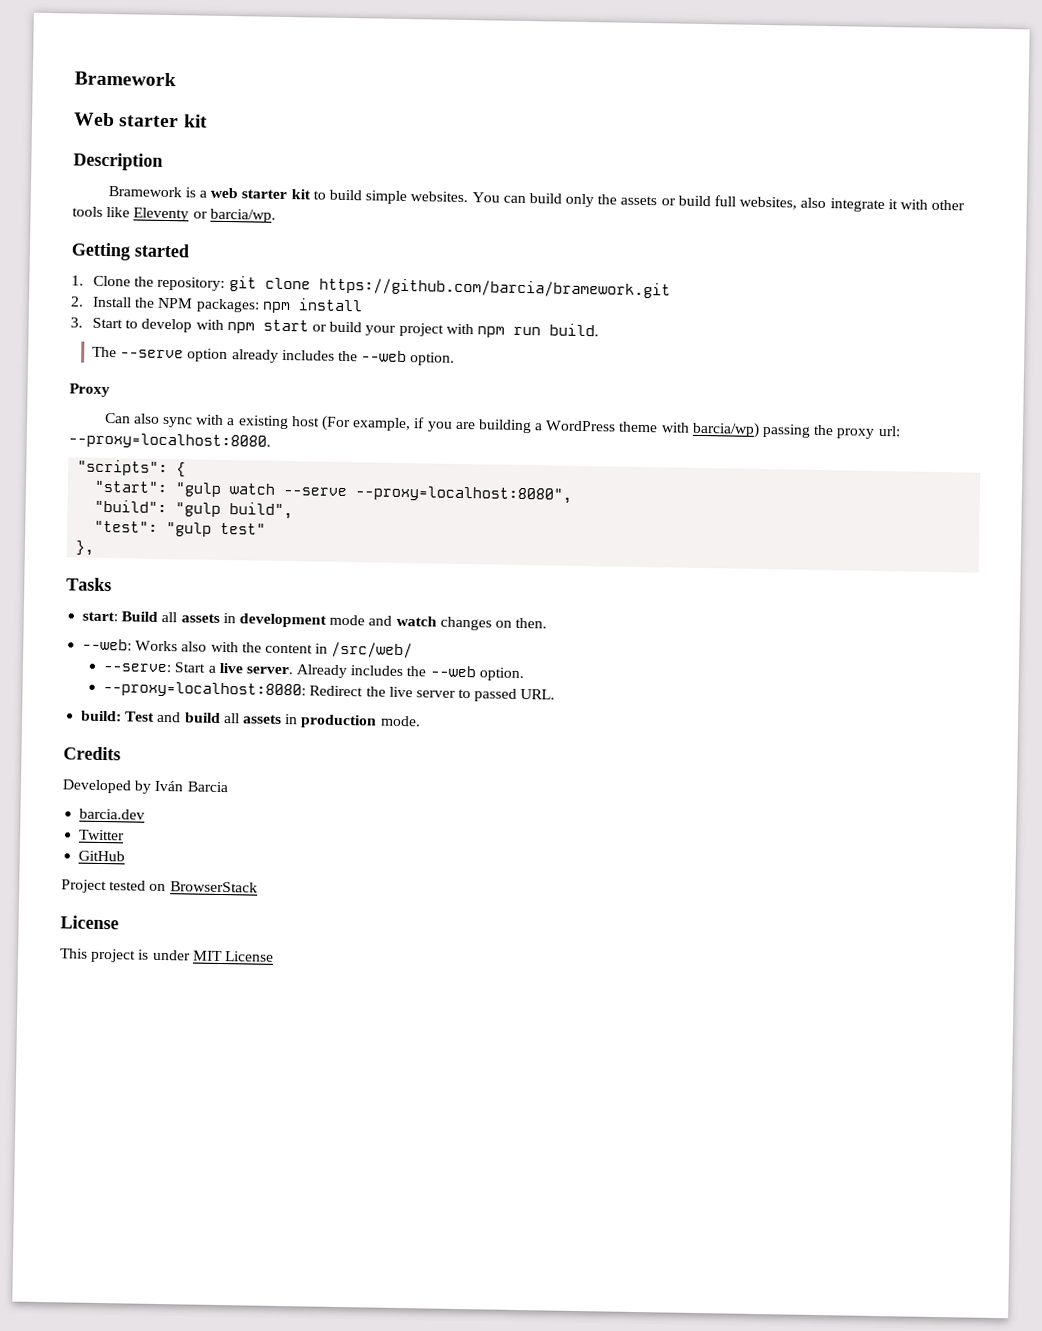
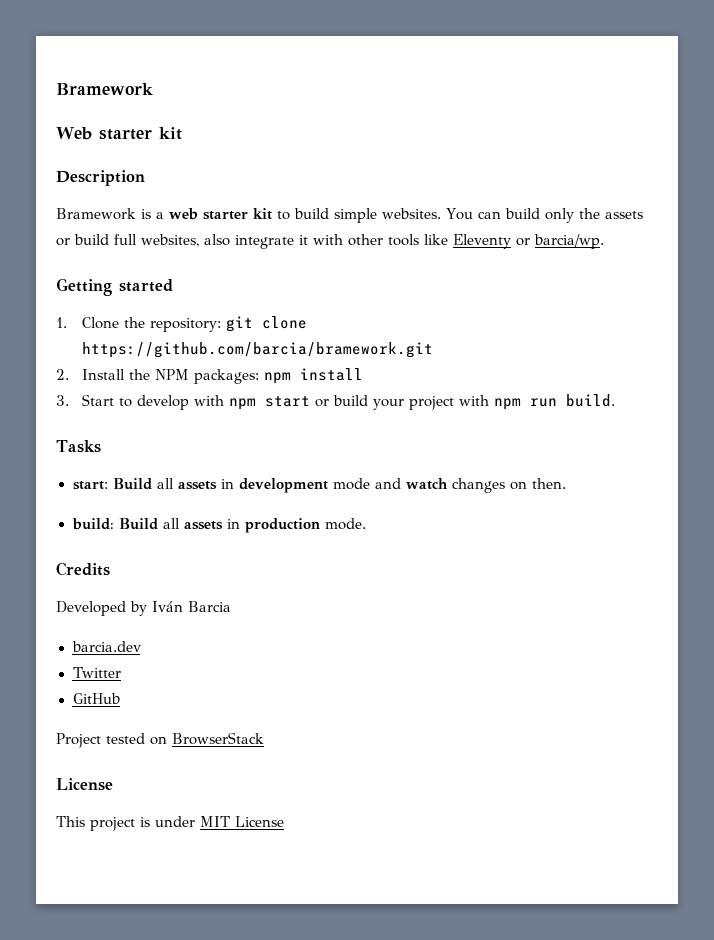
[92,346,456,366] [69,383,110,398] [104,412,901,439] [68,432,271,450] [77,459,187,478] [94,480,573,504] [94,499,294,520] [94,520,267,537] [75,540,96,556] // The --serve option already includes the --web option. // Proxy // Can also sync with a existing host (For example, if you are building a WordPress theme with barcia/wp) passing the proxy url: --proxy=localhost:8080. // "scripts": { // "start": "gulp watch --serve --proxy=localhost:8080", // "build": "gulp build", // "test": "gulp test" // }, -> (615, 400) none
[82,638,414,659] [103,662,524,682] [103,681,556,702] [81,710,221,723] --web: Works also with the content in /src/web/ // --serve: Start a live server. Already includes the --web option. // --proxy=localhost:8080: Redirect the live server to passed URL. // build: Test and build -> [71,518,158,530] build: Build

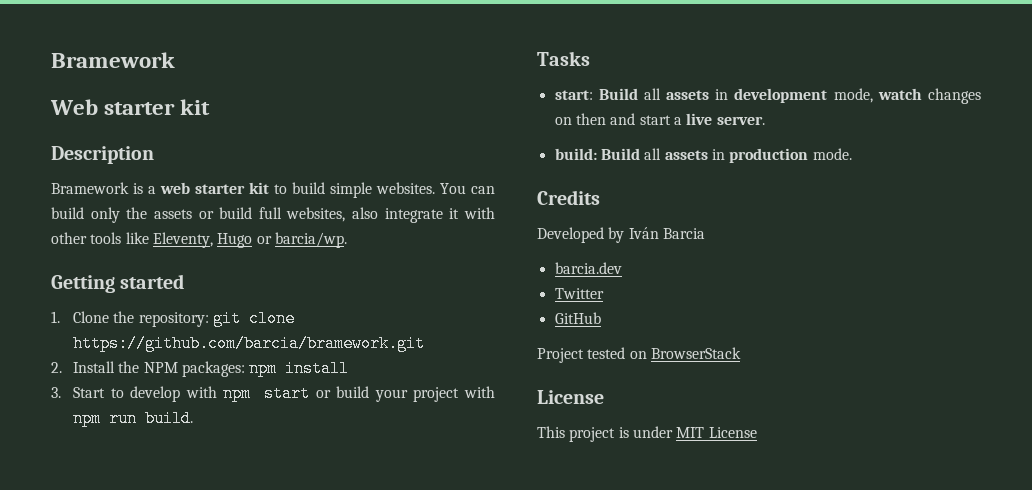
[453,234,511,249] Eleventy -> [152,232,253,248] Eleventy, Hugo
[332,478,401,490] mode and -> [833,88,873,103] mode,
[531,478,566,489] then. -> [575,113,765,125] then and start a live server.

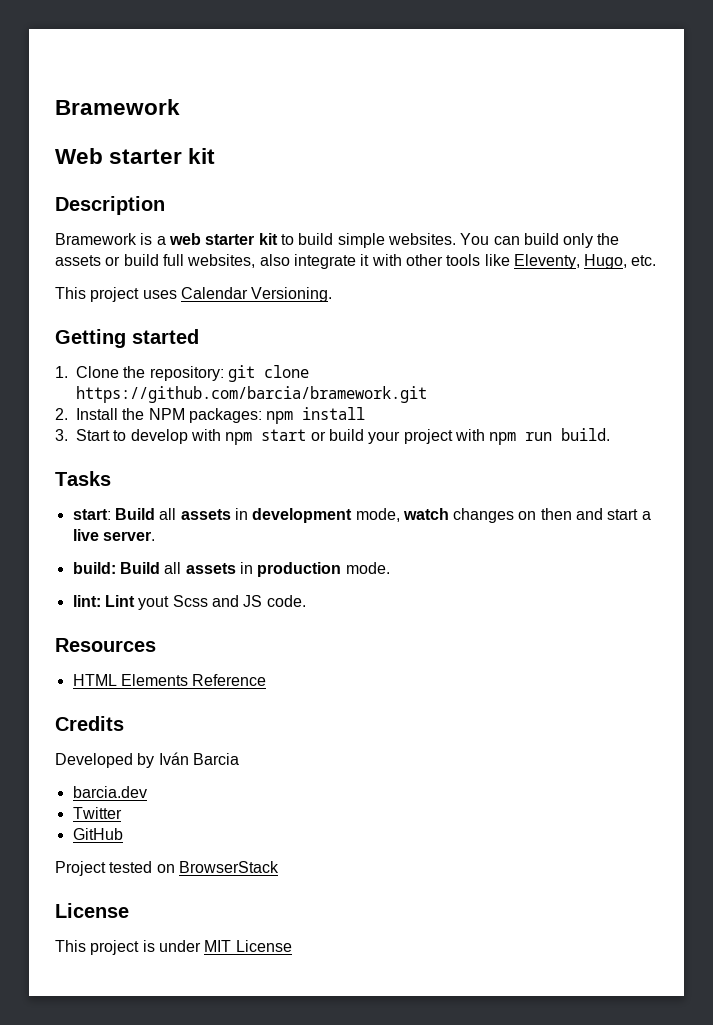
[217,232,347,248] Hugo or barcia/wp. -> [584,254,657,269] [55,287,333,302] Hugo, etc. // This project uses Calendar Versioning.
(852, 154) none -> [72,595,306,610] [55,638,156,652] [72,674,267,686] // lint: Lint yout Scss and JS code. // Resources // HTML Elements Reference

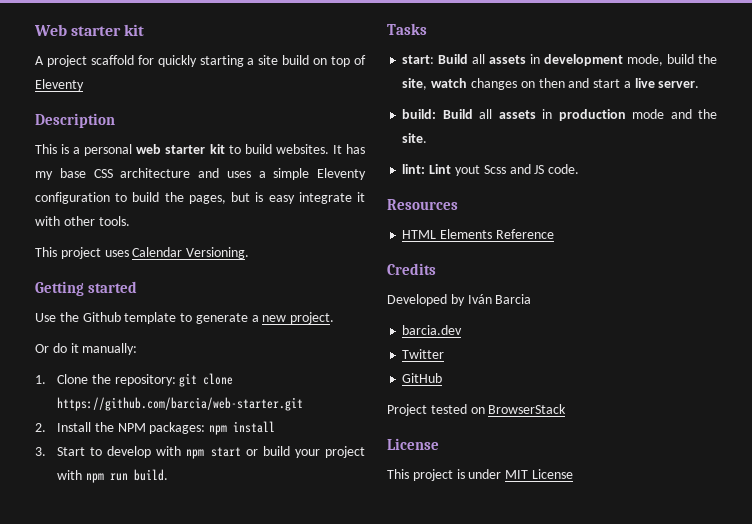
[55,99,180,115] Bramework // -> (34, 30) none
(216, 156) none -> [35,55,366,67] [35,79,84,91] // A project scaffold for quickly starting a site build on top of Eleventy
[55,233,137,245] Bramework -> [35,144,57,154] This
(166, 240) none -> [84,144,133,156] personal
[337,233,620,248] [55,254,657,269] simple websites. You can build only the assets or build full websites, also integrate it with other tools like Eleventy, Hugo, etc. -> [275,144,365,154] [35,168,366,180] [35,192,366,204] [35,216,130,226] websites. It has my base CSS architecture and uses a simple Eleventy configuration to build the pages, but is easy integrate it with other tools.
(199, 336) none -> [35,312,335,324] [35,343,138,355] // Use the Github template to generate a new project. // Or do it manually:
[76,386,427,403] https://github.com/barcia/bramework.git -> [56,397,303,411] https://github.com/barcia/web-starter.git
(400, 515) none -> [667,54,717,64] [402,78,428,90] build the site,
[345,562,390,574] mode. -> [632,109,717,119] [402,133,428,143] mode and the site.

